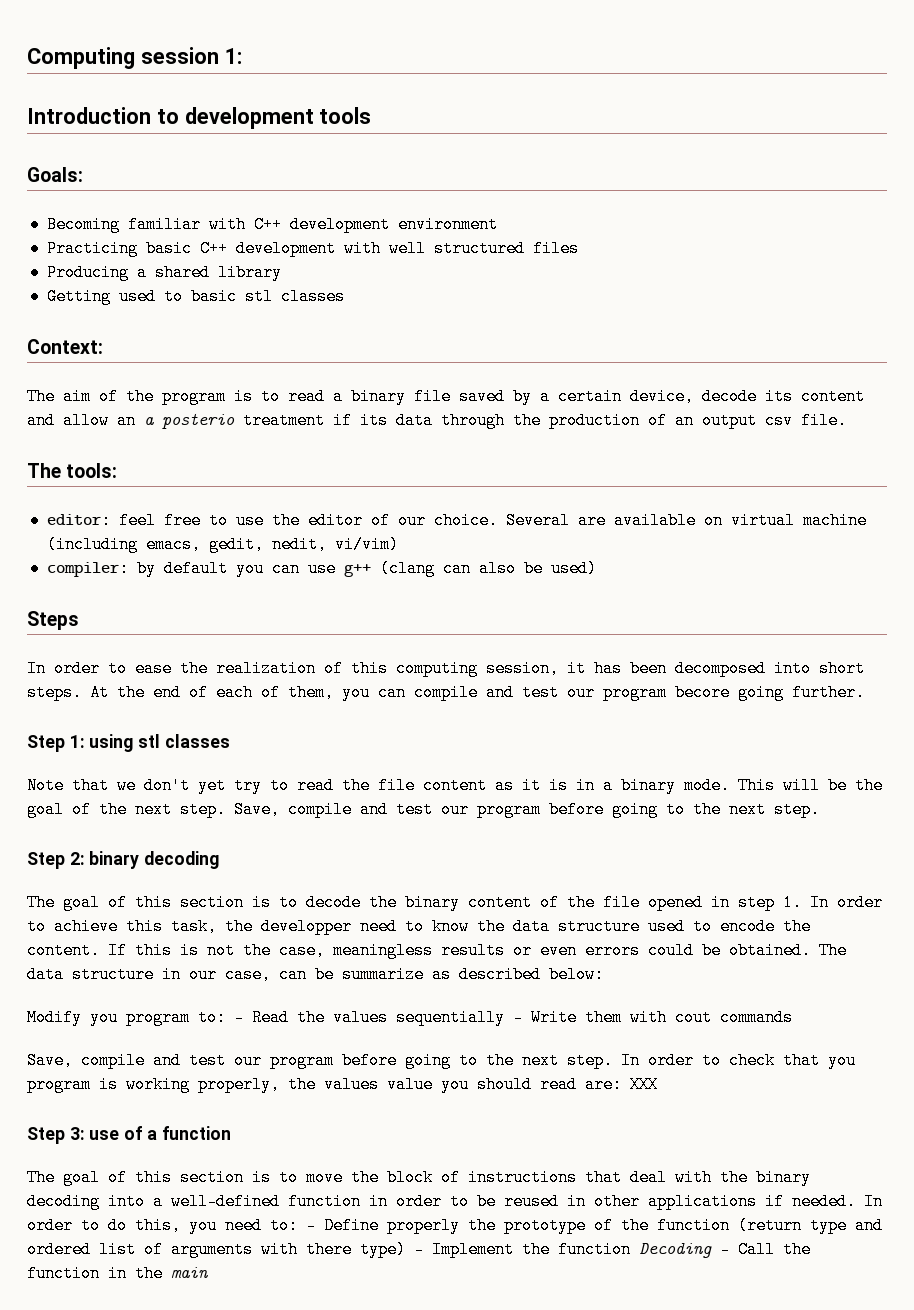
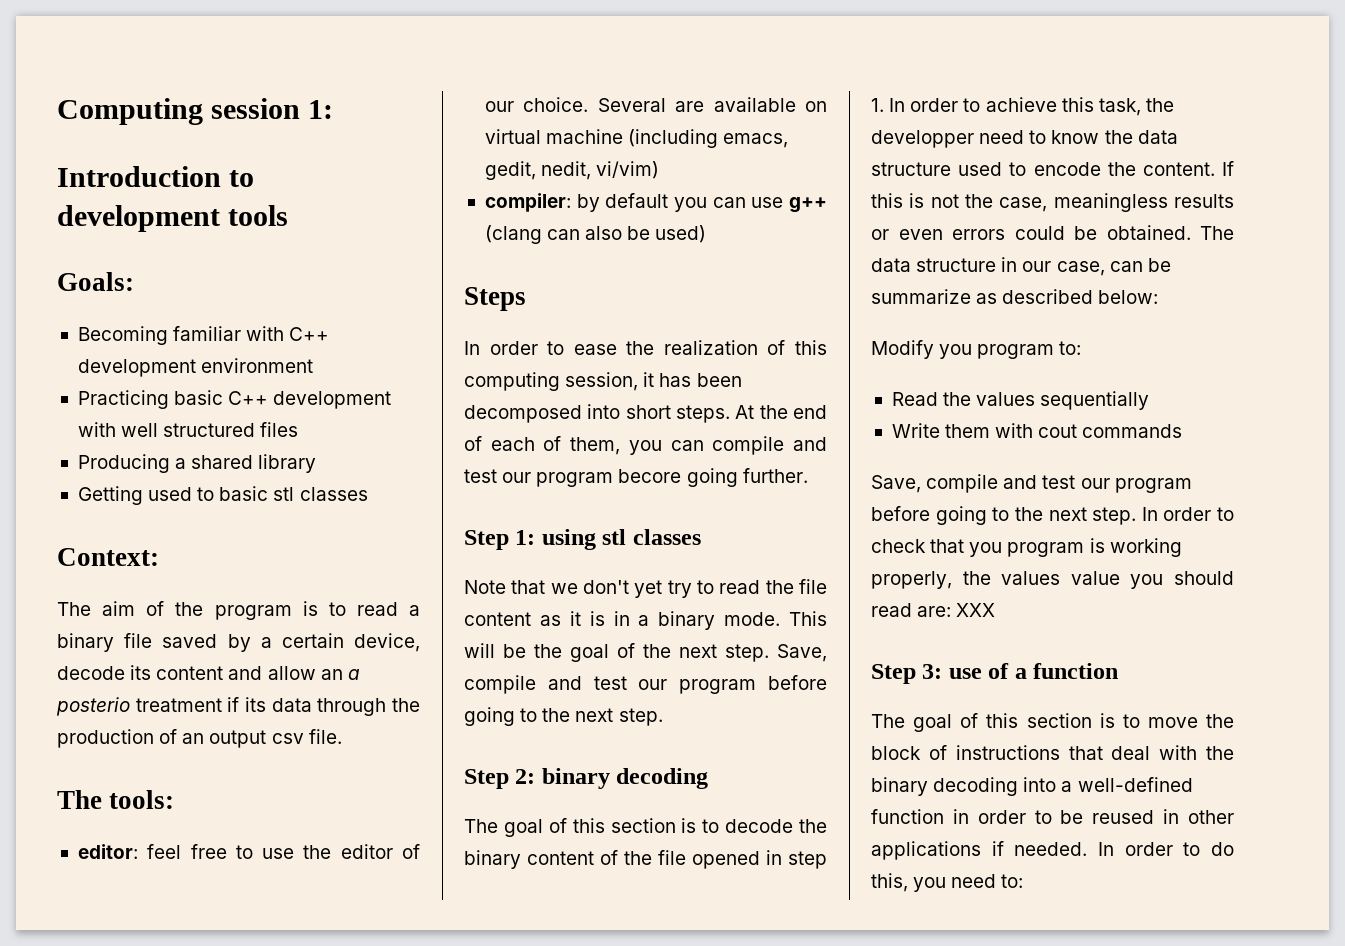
[234,1009,244,1026] - -> (1082, 348) //
[513,1009,523,1026] - -> (1150, 400) //
[306,1217,883,1234] [27,1241,811,1258] [27,1265,208,1282] - Define properly the prototype of the function (return type and ordered list of arguments with there type) - Implement the function Decoding - Call the function in the main -> (1024, 881) none

